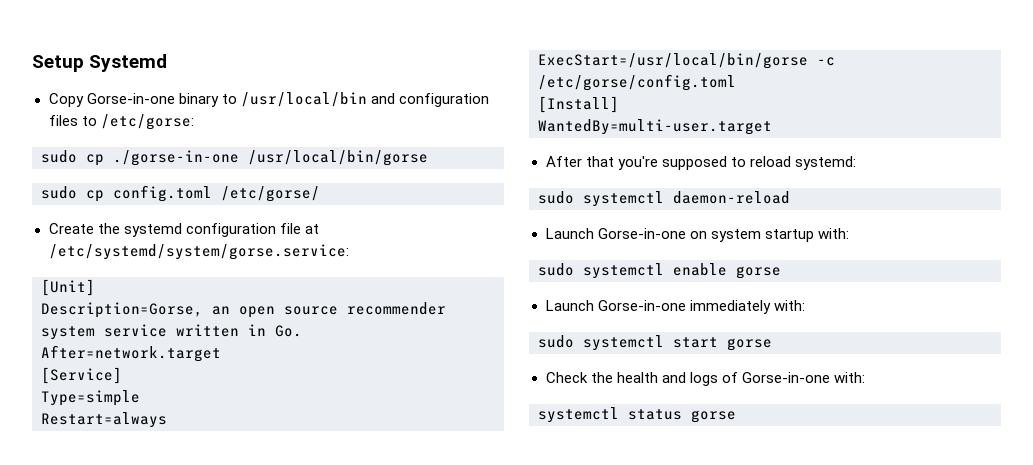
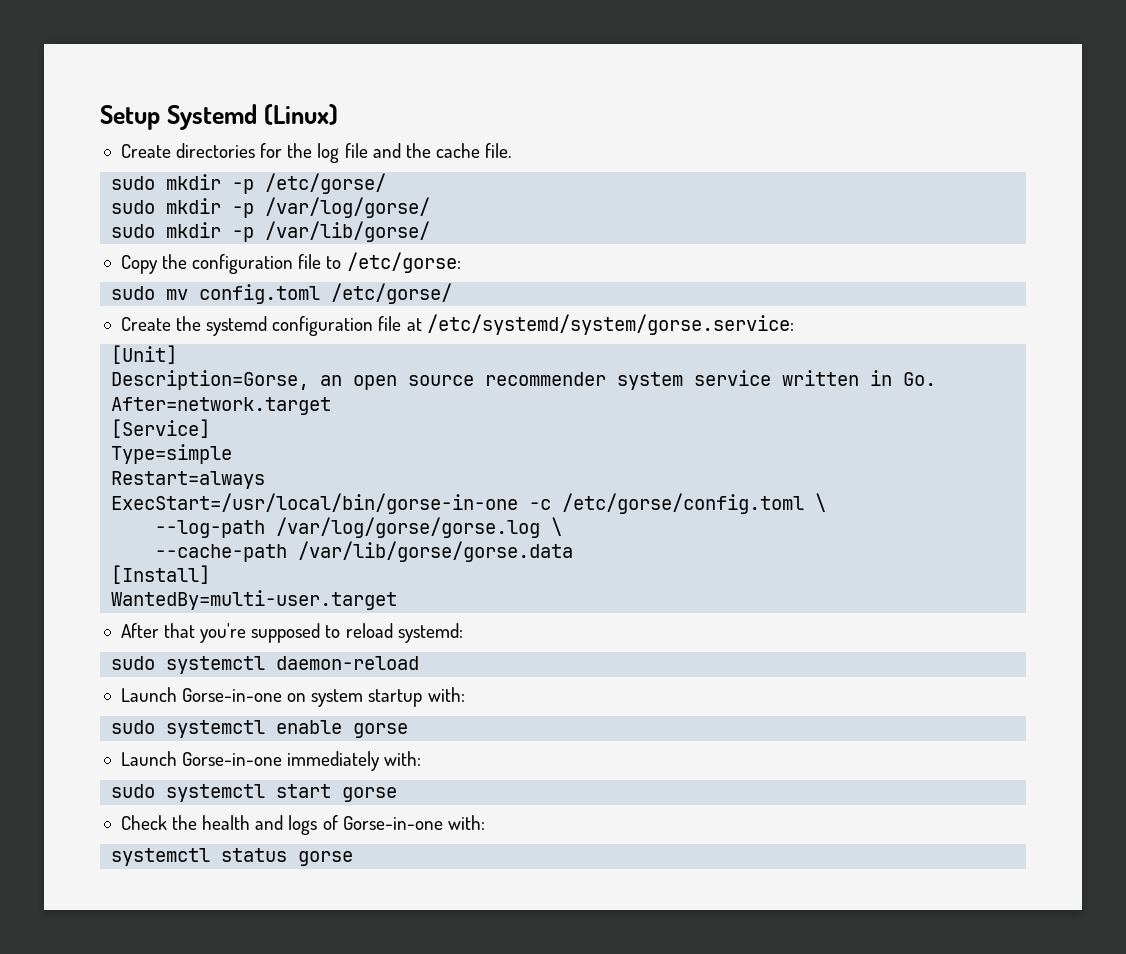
[48,92,489,107] [48,114,194,130] [41,150,428,166] [41,186,104,202] // Copy Gorse-in-one binary to /usr/local/bin and configuration files to /etc/gorse: // sudo cp ./gorse-in-one /usr/local/bin/gorse // sudo cp -> [263,104,338,125] [120,143,512,163] [111,173,387,194] [111,197,431,218] [111,221,431,242] [120,252,461,274] [111,286,189,300] (Linux) // Create directories for the log file and the cache file. // sudo mkdir -p /etc/gorse/ // sudo mkdir -p /var/log/gorse/ // sudo mkdir -p /var/lib/gorse/ // Copy the configuration file to /etc/gorse: // sudo mv
[538,53,808,69] ExecStart=/usr/local/bin/gorse -> [111,493,519,514] ExecStart=/usr/local/bin/gorse-in-one
(736, 82) none -> [815,493,827,512] [155,517,563,538] [155,541,574,562] \ // --log-path /var/log/gorse/gorse.log \ // --cache-path /var/lib/gorse/gorse.data

